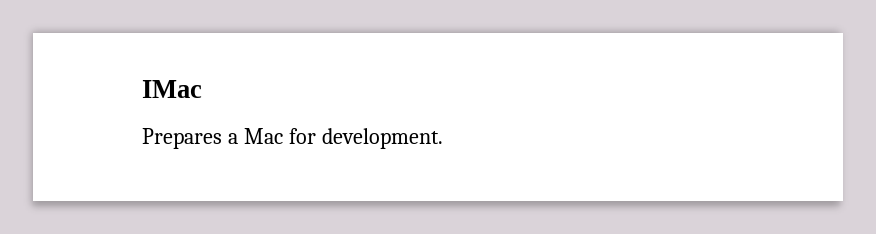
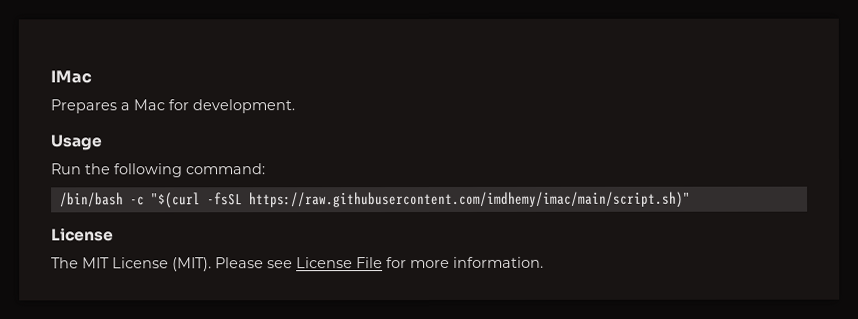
(443, 138) none -> [50,134,102,151] [51,163,266,178] [59,191,691,209] [51,228,114,242] [51,256,544,272] // Usage // Run the following command: // /bin/bash -c "$(curl -fsSL https://raw.githubusercontent.com/imdhemy/imac/main/script.sh)" // License // The MIT License (MIT). Please see License File for more information.

